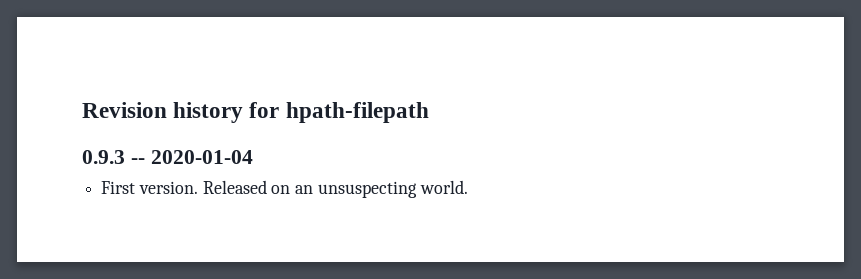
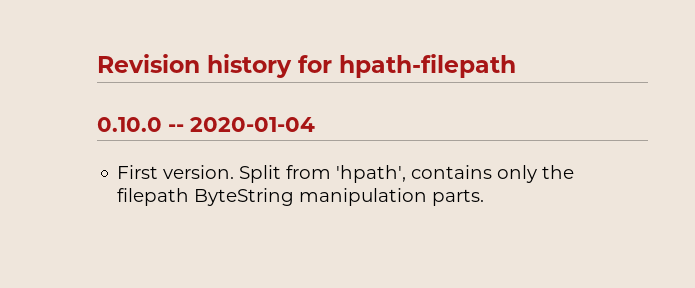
[82,150,125,164] 0.9.3 -> [97,117,162,132] 0.10.0
[202,180,468,198] Released on an unsuspecting world. -> [239,165,575,183] [117,188,485,206] Split from 'hpath', contains only the filepath ByteString manipulation parts.

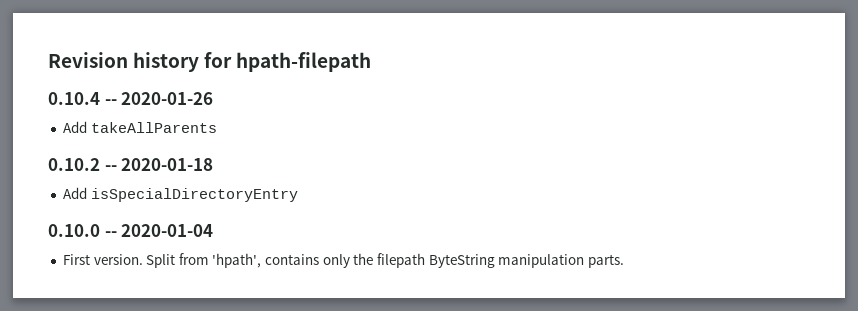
(516, 66) none -> [48,92,214,105] [62,121,217,133] [48,158,214,171] [62,187,298,202] // 0.10.4 -- 2020-01-26 // Add takeAllParents // 0.10.2 -- 2020-01-18 // Add isSpecialDirectoryEntry

